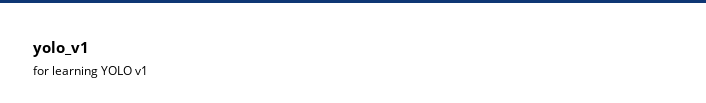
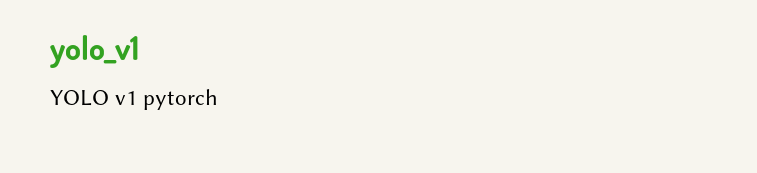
[33,66,99,78] for learning -> (139, 51) none
(149, 70) none -> [143,89,219,110] pytorch

